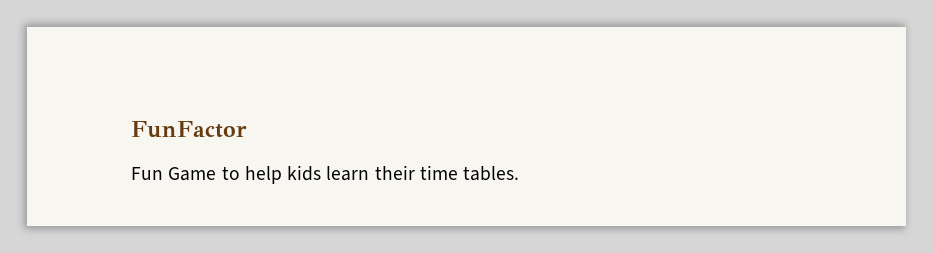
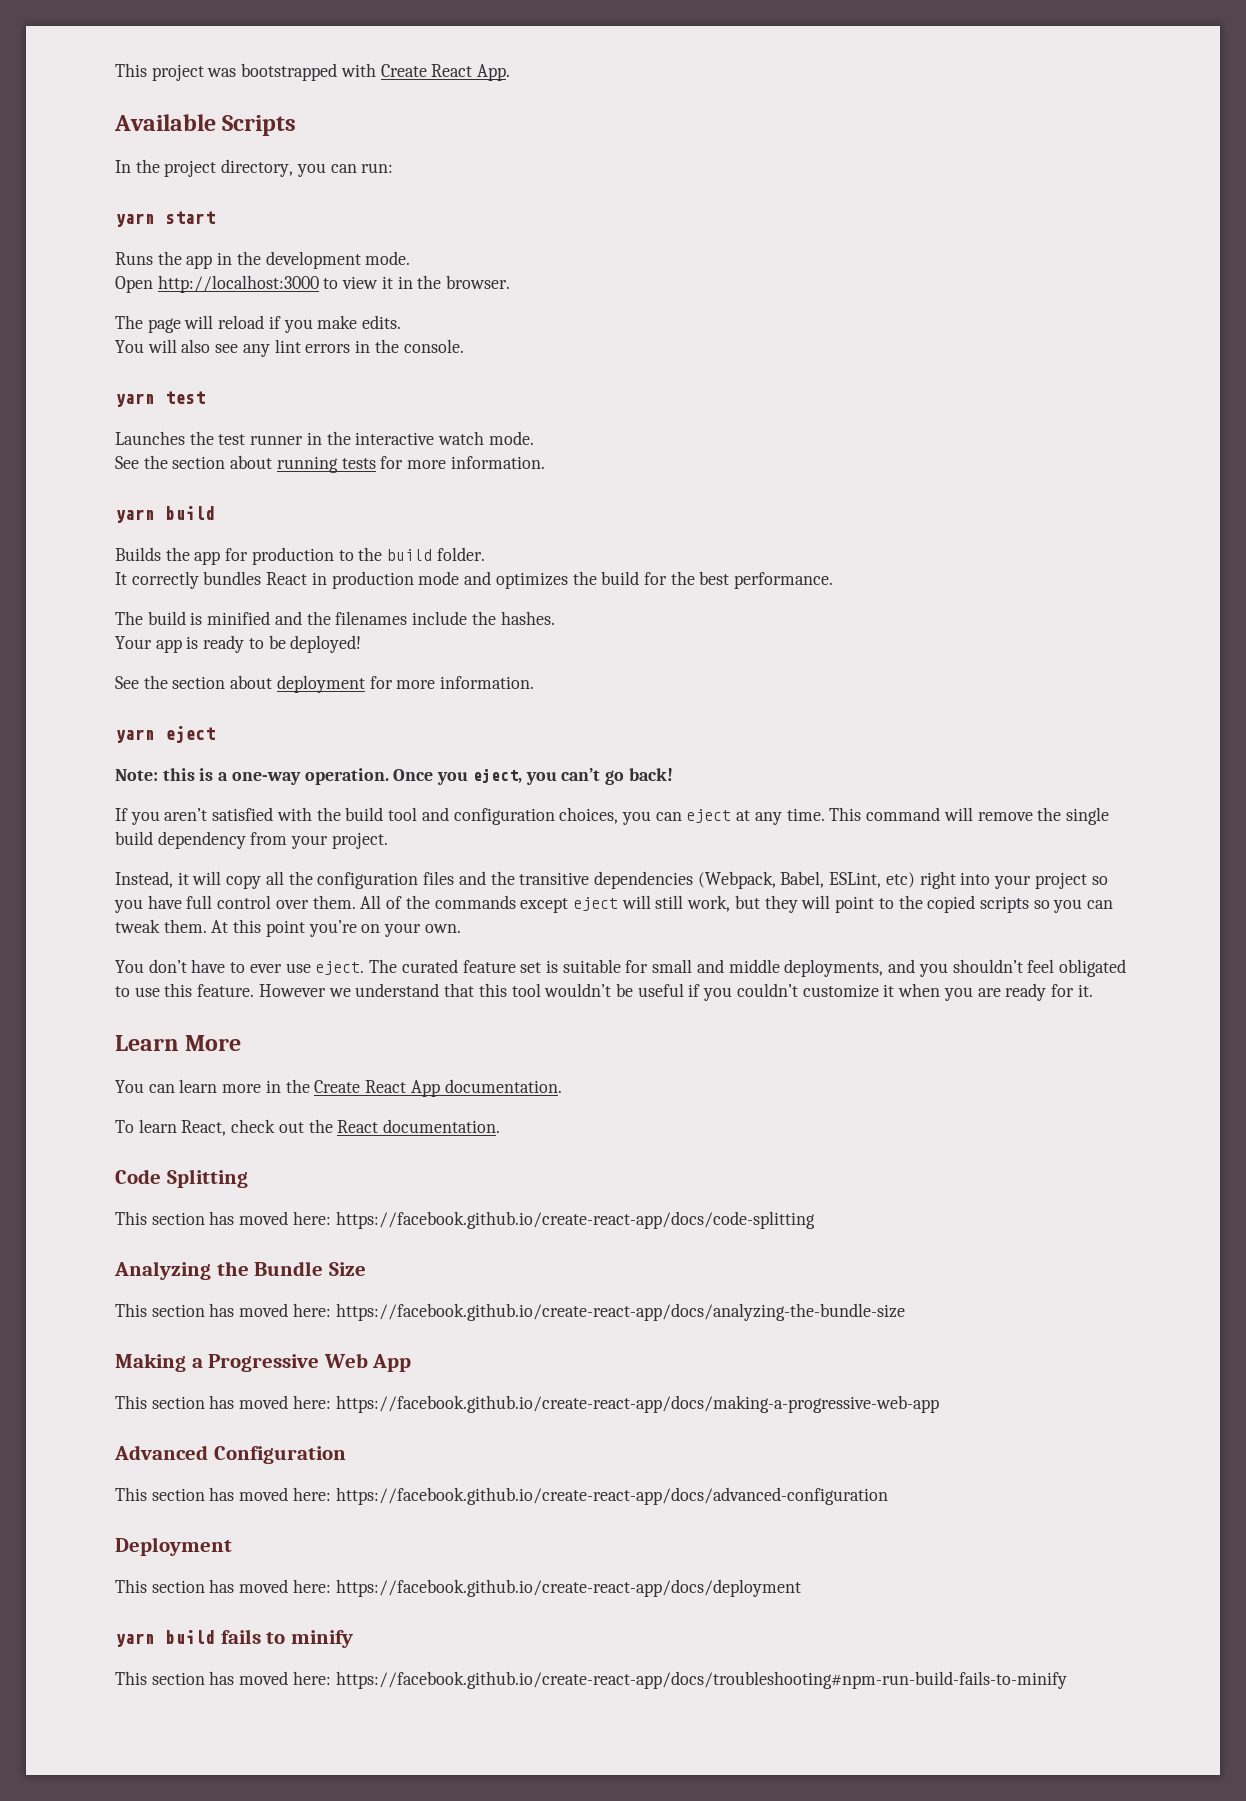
[131,121,247,138] [131,165,520,184] FunFactor // Fun Game to help kids learn their time tables. -> [115,63,511,81] [114,114,297,136] [115,159,394,177] [115,211,215,227] [115,251,411,269] [115,275,511,293] [115,315,402,333] [115,339,464,357] [115,391,205,407] [115,431,534,445] [115,455,545,473] [115,506,215,523] [115,547,485,565] [115,571,834,589] [115,611,555,625] [115,635,362,653] [115,675,535,693] [115,726,215,743] [115,768,673,785] [115,807,1109,825] [115,831,388,849] [115,871,1108,889] [114,895,1114,913] [115,919,461,937] [115,959,1126,977] [115,983,1093,1001] [115,1035,242,1051] [115,1079,562,1097] [115,1119,501,1136] [115,1169,248,1188] [115,1211,815,1229] [114,1261,366,1280] [115,1303,905,1321] [115,1353,412,1372] [115,1395,939,1413] [114,1445,346,1464] [115,1487,888,1505] [115,1537,232,1556] [115,1579,801,1597] [115,1629,353,1648] [115,1671,1067,1689] This project was bootstrapped with Create React App. // Available Scripts // In the project directory, you can run: // yarn start // Runs the app in the development mode. // Open http://localhost:3000 to view it in the browser. // The page will reload if you make edits. // You will also see any lint errors in the console. // yarn test // Launches the test runner in the interactive watch mode. // See the section about running tests for more information. // yarn build // Builds the app for production to the build folder. // It correctly bundles React in production mode and optimizes the build for the best performance. // The build is minified and the filenames include the hashes. // Your app is ready to be deployed! // See the section about deployment for more information. // yarn eject // Note: this is a one-way operation. Once you eject, you can’t go back! // If you aren’t satisfied with the build tool and configuration choices, you can eject at any time. This command will remove the single build dependency from your project. // Instead, it will copy all the configuration files and the transitive dependencies (Webpack, Babel, ESLint, etc) right into your project so you have full control over them. All of the commands except eject will still work, but they will point to the copied scripts so you can tweak them. At this point you’re on your own. // You don’t have to ever use eject. The curated feature set is suitable for small and middle deployments, and you shouldn’t feel obligated to use this feature. However we understand that this tool wouldn’t be useful if you couldn’t customize it when you are ready for it. // Learn More // You can learn more in the Create React App documentation. // To learn React, check out the React documentation. // Code Splitting // This section has moved here: https://facebook.github.io/create-react-app/docs/code-splitting // Analyzing the Bundle Size // This section has moved here: https://facebook.github.io/create-react-app/docs/analyzing-the-bundle-size // Making a Progressive Web App // This section has moved here: https://facebook.github.io/create-react-app/docs/making-a-progressive-web-app // Advanced Configuration // This section has moved here: https://facebook.github.io/create-react-app/docs/advanced-configuration // Deployment // This section has moved here: https://facebook.github.io/create-react-app/docs/deployment // yarn build fails to minify // This section has moved here: https://facebook.github.io/create-react-app/docs/troubleshooting#npm-run-build-fails-to-minify

